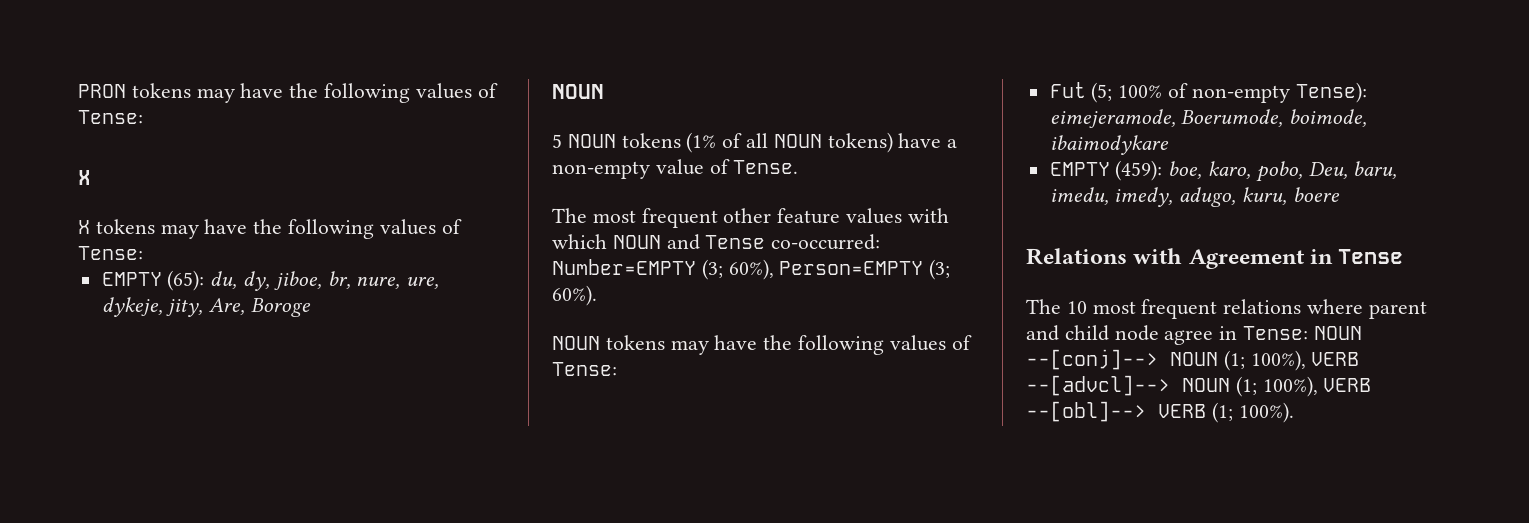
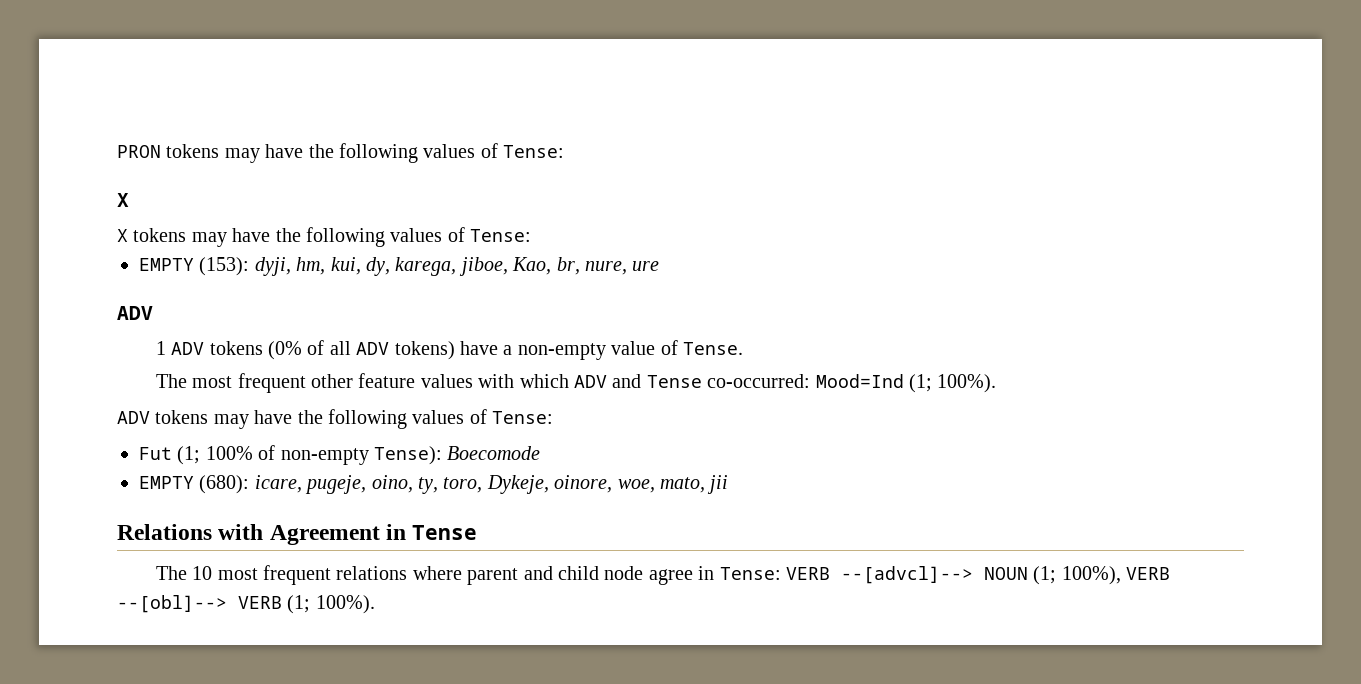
[167,270,440,291] [101,297,312,317] [552,84,604,99] [552,132,717,153] (65): du, dy, jiboe, br, nure, ure, dykeje, jity, Are, Boroge // NOUN // 5 NOUN tokens (1% -> [199,257,660,276] [117,306,153,320] [155,341,303,360] (153): dyji, hm, kui, dy, karega, jiboe, Kao, br, nure, ure // ADV // 1 ADV tokens (0%
[773,134,822,148] NOUN -> [356,342,390,355] ADV
[612,235,661,249] NOUN -> [574,375,608,388] ADV
[552,259,951,280] [552,285,597,306] [552,336,600,350] Number=EMPTY (3; 60%), Person=EMPTY (3; 60%). // NOUN -> [815,374,997,393] [117,411,150,424] Mood=Ind (1; 100%). // ADV
[1091,82,1113,103] (5; -> [177,446,201,465] (1;
[1049,109,1368,128] [1049,135,1169,155] [1049,160,1398,182] [1049,187,1340,207] eimejeramode, Boerumode, boimode, ibaimodykare // EMPTY (459): boe, karo, pobo, Deu, baru, imedu, imedy, adugo, kuru, boere -> [447,446,541,460] [139,475,729,494] Boecomode // EMPTY (680): icare, pugeje, oino, ty, toro, Dykeje, oinore, woe, mato, jii
[1313,326,1362,340] [1026,349,1306,371] NOUN --[conj]--> NOUN (1; 100%), -> (781, 573) none

